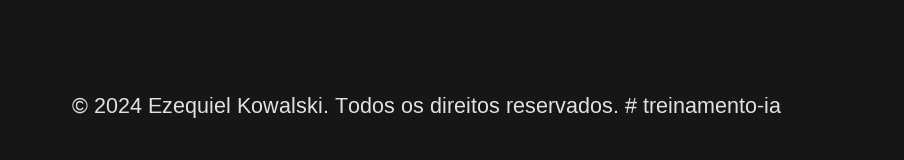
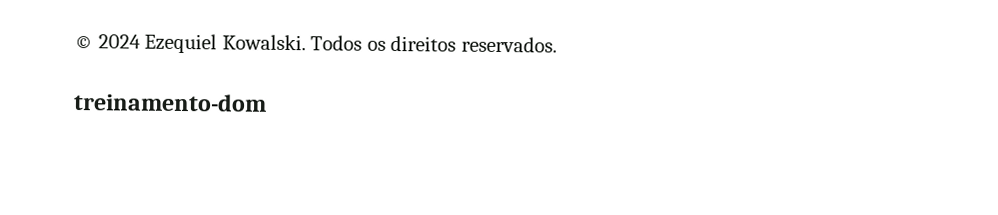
[625,97,781,113] # treinamento-ia -> [73,92,267,112] // treinamento-dom

